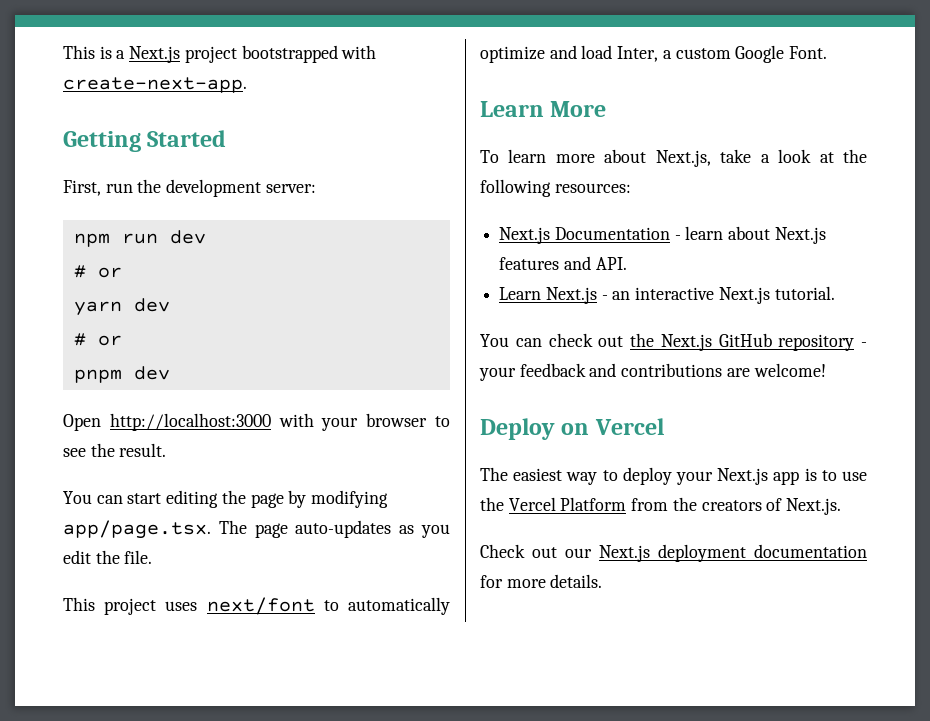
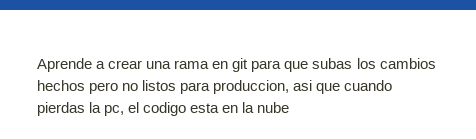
[63,45,377,63] [63,77,247,93] [63,130,227,152] [63,179,316,197] [73,230,206,247] [73,265,122,278] [73,298,170,316] [73,333,122,346] [73,366,170,383] [63,413,451,431] [63,443,167,457] [63,490,389,508] [63,520,451,539] [63,550,153,564] [63,597,450,615] [480,45,828,63] [480,101,607,117] [480,149,867,167] [480,179,631,197] [499,226,826,244] [499,256,627,270] [499,286,835,304] [480,333,867,351] [479,363,826,381] [480,418,664,440] [480,467,867,485] [480,497,842,515] [480,544,867,562] [480,574,603,588] This is a Next.js project bootstrapped with create-next-app. // Getting Started // First, run the development server: // npm run dev // # or // yarn dev // # or // pnpm dev // Open http://localhost:3000 with your browser to see the result. // You can start editing the page by modifying app/page.tsx. The page auto-updates as you edit the file. // This project uses next/font to automatically optimize and load Inter, a custom Google Font. // Learn More // To learn more about Next.js, take a look at the following resources: // Next.js Documentation - learn about Next.js features and API. // Learn Next.js - an interactive Next.js tutorial. // You can check out the Next.js GitHub repository - your feedback and contributions are welcome! // Deploy on Vercel // The easiest way to deploy your Next.js app is to use the Vercel Platform from the creators of Next.js. // Check out our Next.js deployment documentation for more details. -> [37,58,436,72] [37,80,393,94] [37,102,290,116] Aprende a crear una rama en git para que subas los cambios hechos pero no listos para produccion, asi que cuando pierdas la pc, el codigo esta en la nube

